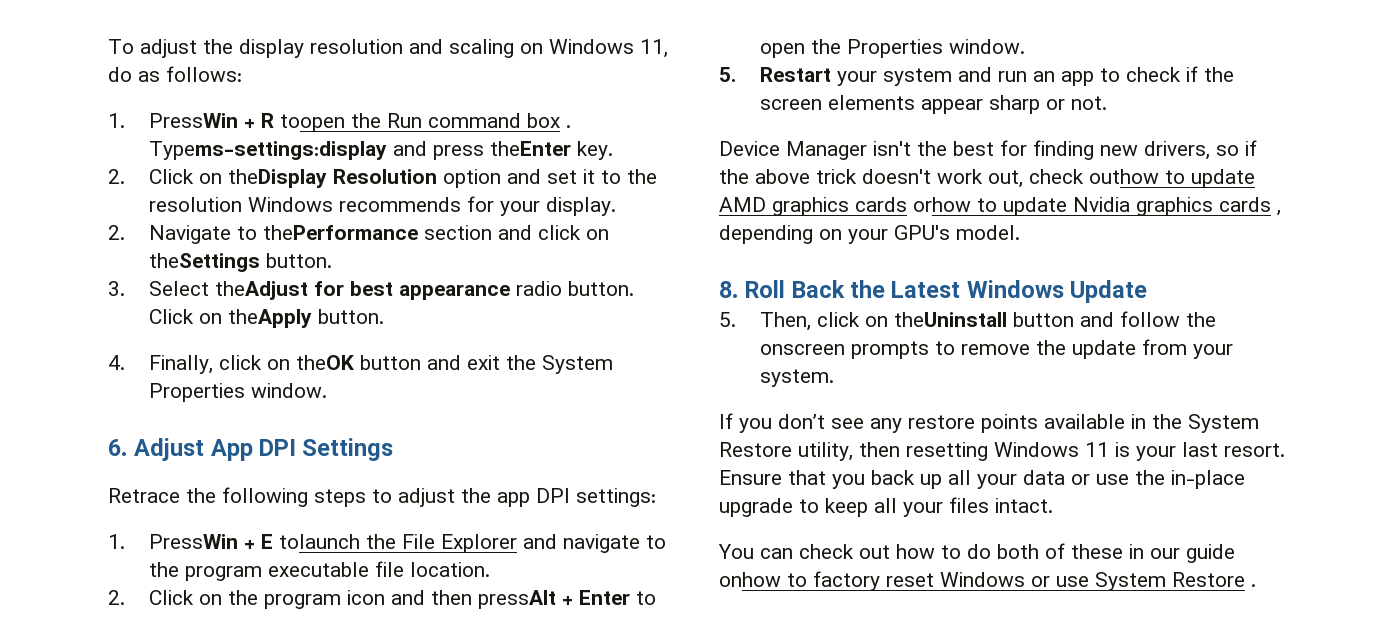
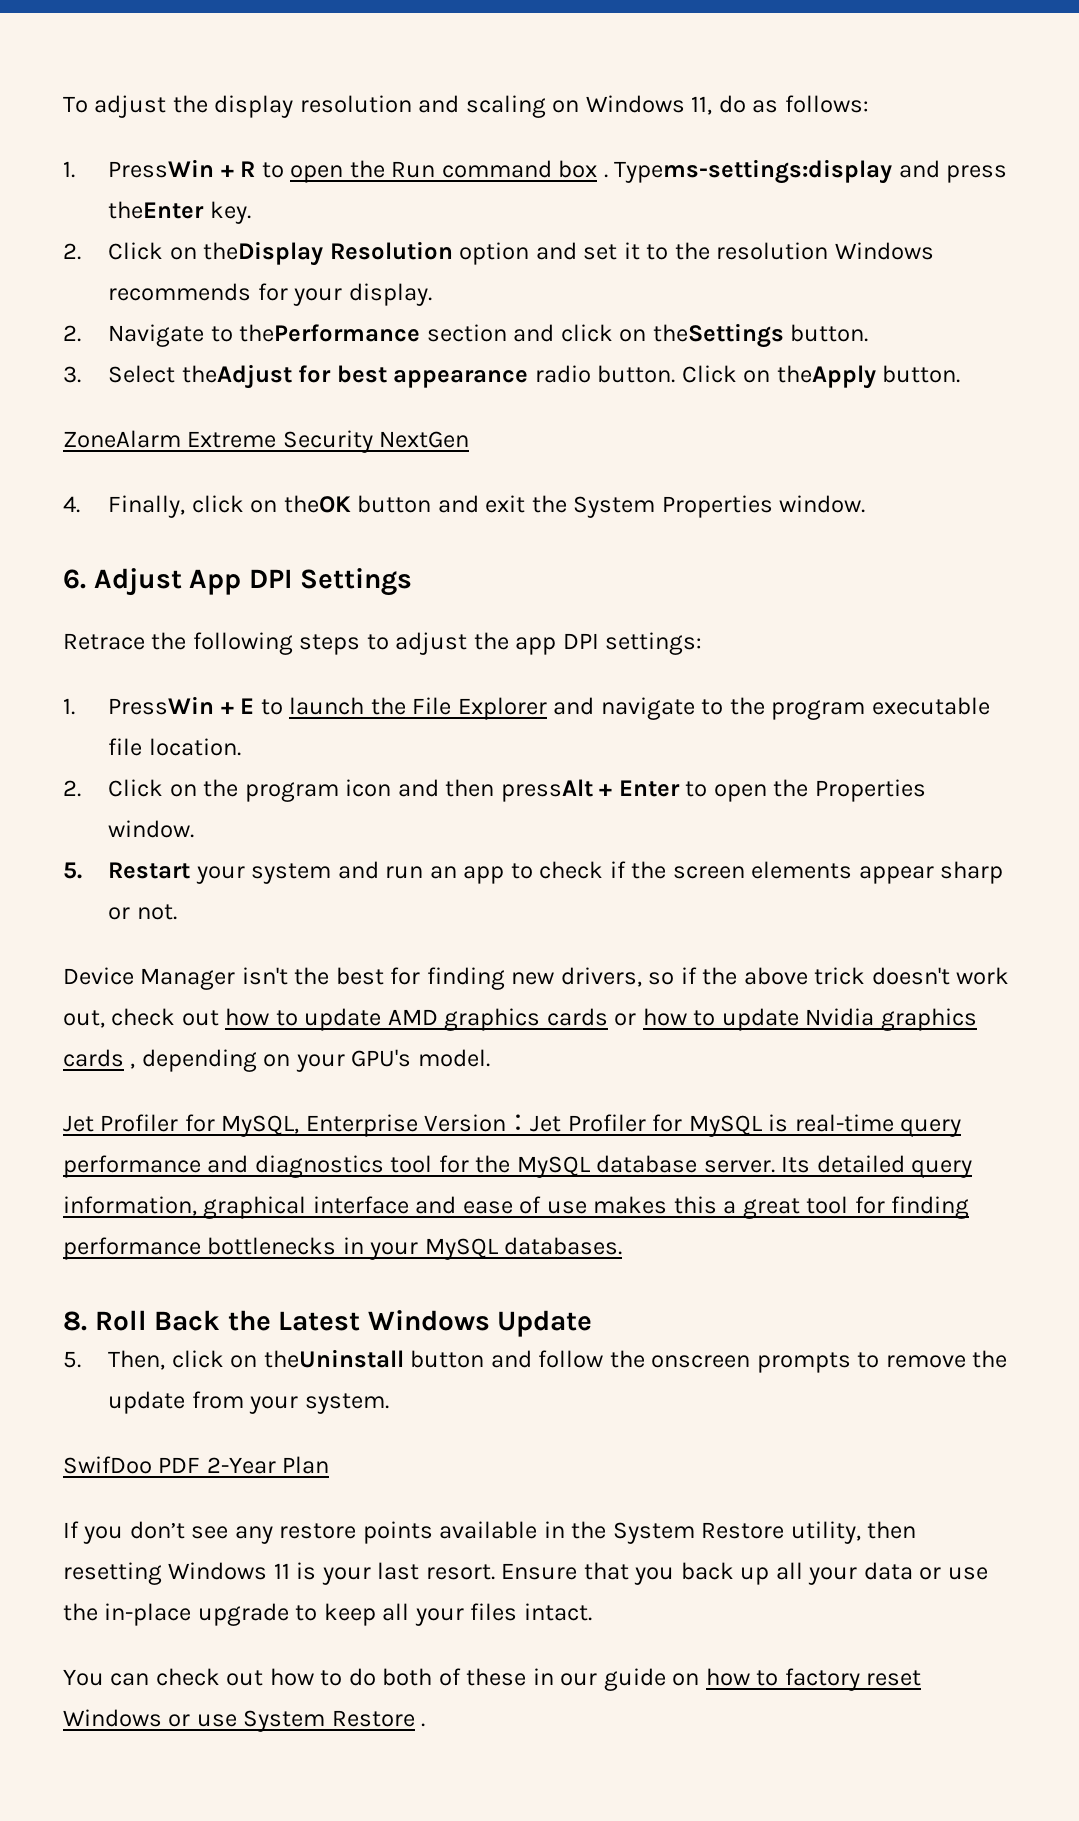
[279,114,345,132] toopen -> [261,162,344,183] to open
(384, 316) none -> [63,430,470,453] // ZoneAlarm Extreme Security NextGen
[278,534,360,549] tolaunch -> [260,697,365,715] to launch
[1089,169,1159,184] outhow -> [181,1008,270,1026] out how
[913,197,971,212] orhow -> [614,1008,687,1026] or how
(1020, 232) none -> [63,1114,962,1137] [63,1155,973,1178] [63,1196,970,1219] [63,1237,623,1260] // Jet Profiler for MySQL, Enterprise Version：Jet Profiler for MySQL is real-time query performance and diagnostics tool for the MySQL database server. Its detailed query information, graphical interface and ease of use makes this a great tool for finding performance bottlenecks in your MySQL databases.
(834, 378) none -> [63,1456,330,1474] // SwifDoo PDF 2-Year Plan
[719,572,781,587] onhow -> [672,1668,750,1686] on how

